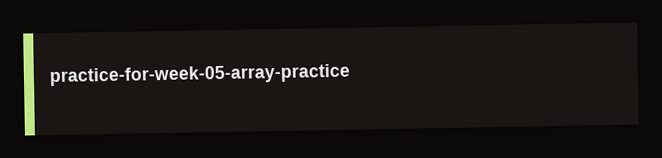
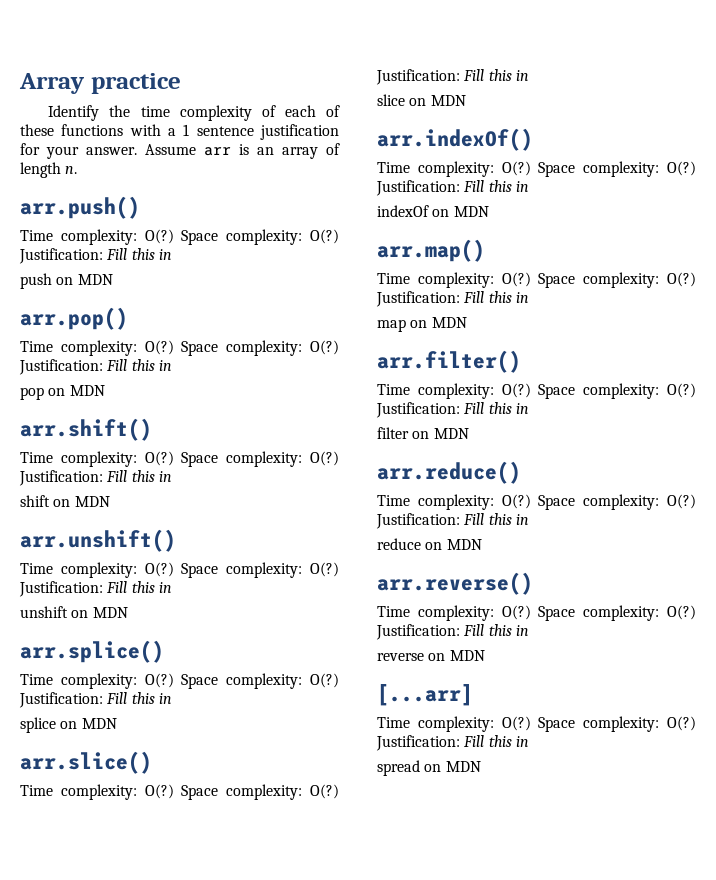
[49,63,351,87] practice-for-week-05-array-practice -> [19,73,181,94] [48,105,340,121] [20,124,340,140] [20,143,340,159] [20,162,78,178] [20,196,140,219] [20,229,340,245] [19,248,172,264] [20,273,113,289] [20,307,128,330] [20,340,340,356] [19,359,172,375] [20,385,105,400] [20,418,152,441] [20,451,340,467] [19,470,172,486] [20,495,110,507] [20,529,176,552] [20,562,340,578] [19,581,172,597] [20,606,128,618] [20,640,164,663] [20,673,340,689] [19,692,172,708] [20,717,117,733] [20,751,152,774] [20,784,340,800] [376,69,529,85] [377,94,466,106] [377,128,533,151] [377,161,696,177] [376,180,529,196] [377,205,489,217] [377,239,485,262] [377,272,696,288] [376,291,529,307] [377,317,467,332] [377,350,521,373] [377,383,696,399] [376,402,529,418] [377,427,469,439] [377,461,521,484] [377,494,696,510] [376,513,529,529] [377,538,482,550] [377,572,533,595] [377,605,696,621] [376,624,529,640] [377,650,485,661] [377,684,473,706] [377,716,696,732] [376,735,529,751] [377,760,481,776] Array practice // Identify the time complexity of each of these functions with a 1 sentence justification for your answer. Assume arr is an array of length n. // arr.push() // Time complexity: O(?) Space complexity: O(?) Justification: Fill this in // push on MDN // arr.pop() // Time complexity: O(?) Space complexity: O(?) Justification: Fill this in // pop on MDN // arr.shift() // Time complexity: O(?) Space complexity: O(?) Justification: Fill this in // shift on MDN // arr.unshift() // Time complexity: O(?) Space complexity: O(?) Justification: Fill this in // unshift on MDN // arr.splice() // Time complexity: O(?) Space complexity: O(?) Justification: Fill this in // splice on MDN // arr.slice() // Time complexity: O(?) Space complexity: O(?) Justification: Fill this in // slice on MDN // arr.indexOf() // Time complexity: O(?) Space complexity: O(?) Justification: Fill this in // indexOf on MDN // arr.map() // Time complexity: O(?) Space complexity: O(?) Justification: Fill this in // map on MDN // arr.filter() // Time complexity: O(?) Space complexity: O(?) Justification: Fill this in // filter on MDN // arr.reduce() // Time complexity: O(?) Space complexity: O(?) Justification: Fill this in // reduce on MDN // arr.reverse() // Time complexity: O(?) Space complexity: O(?) Justification: Fill this in // reverse on MDN // [...arr] // Time complexity: O(?) Space complexity: O(?) Justification: Fill this in // spread on MDN

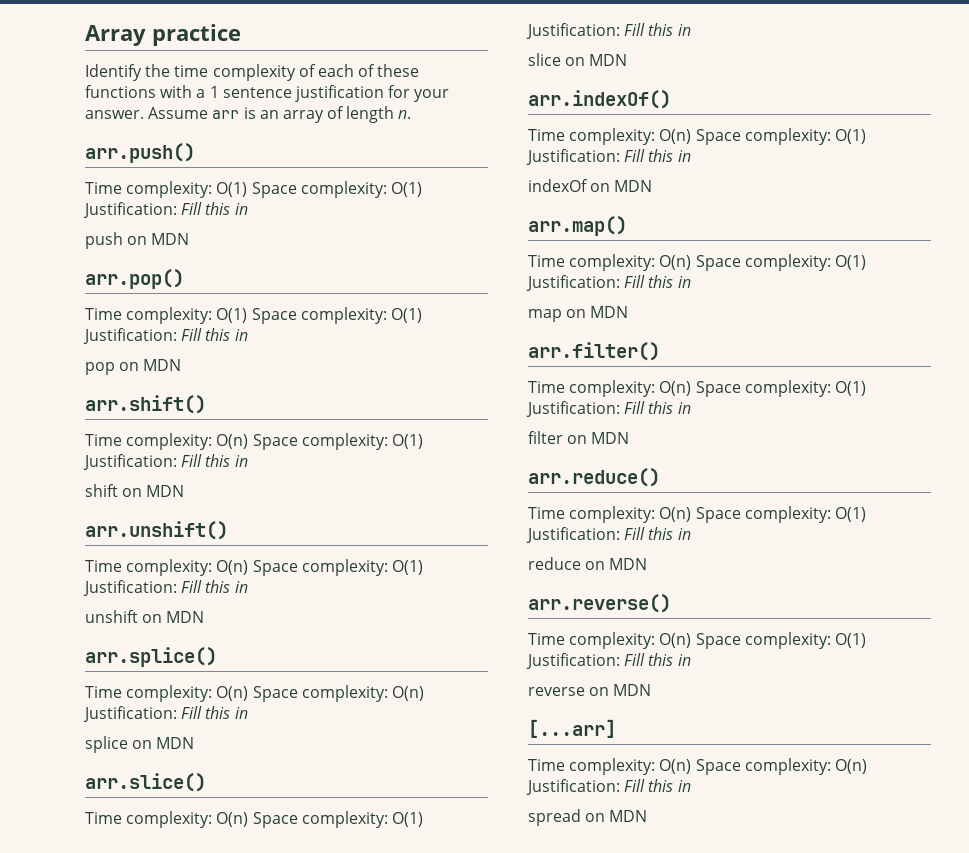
[144,229,340,245] O(?) Space complexity: O(?) -> [216,181,422,198] O(1) Space complexity: O(1)
[144,340,340,356] O(?) Space complexity: O(?) -> [216,307,422,324] O(1) Space complexity: O(1)
[144,451,340,467] O(?) Space complexity: O(?) -> [216,433,423,450] O(n) Space complexity: O(1)
[144,562,340,578] O(?) Space complexity: O(?) -> [216,559,423,576] O(n) Space complexity: O(1)
[144,673,340,689] O(?) Space complexity: O(?) -> [216,685,424,702] O(n) Space complexity: O(n)
[144,784,340,800] O(?) Space complexity: O(?) -> [216,811,423,828] O(n) Space complexity: O(1)
[501,161,696,177] O(?) Space complexity: O(?) -> [659,128,866,145] O(n) Space complexity: O(1)
[501,272,696,288] O(?) Space complexity: O(?) -> [659,254,866,271] O(n) Space complexity: O(1)
[501,383,696,399] O(?) Space complexity: O(?) -> [659,380,866,397] O(n) Space complexity: O(1)
[501,494,696,510] O(?) Space complexity: O(?) -> [659,506,866,523] O(n) Space complexity: O(1)
[501,605,696,621] O(?) Space complexity: O(?) -> [659,632,866,649] O(n) Space complexity: O(1)
[501,716,696,732] O(?) Space complexity: O(?) -> [659,758,867,775] O(n) Space complexity: O(n)

